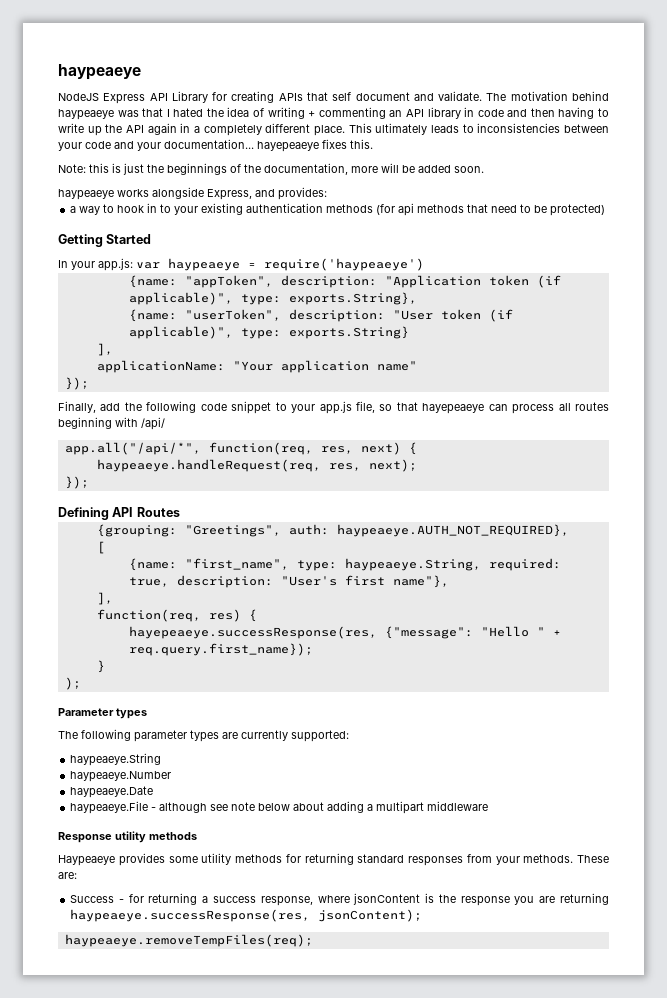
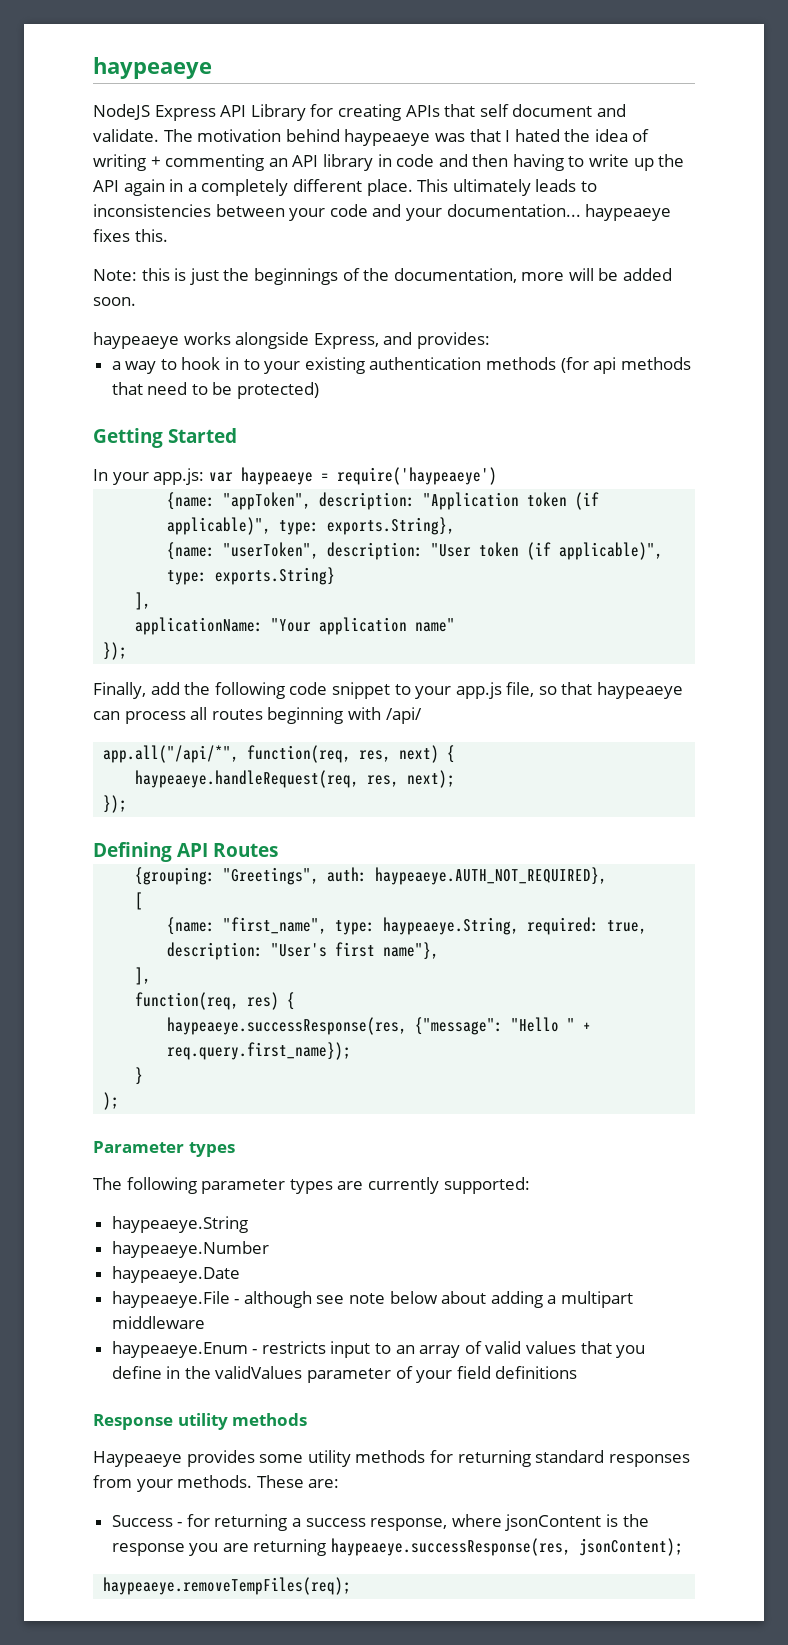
[257,141,319,152] hayepeaeye -> [585,204,672,221] haypeaeye
[422,403,485,414] hayepeaeye -> [597,682,684,699] haypeaeye
[128,626,377,639] hayepeaeye.successResponse(res, -> [167,1017,408,1035] haypeaeye.successResponse(res,
(489, 806) none -> [111,1341,646,1358] [111,1366,578,1383] // haypeaeye.Enum - restricts input to an array of valid values that you define in the validValues parameter of your field definitions

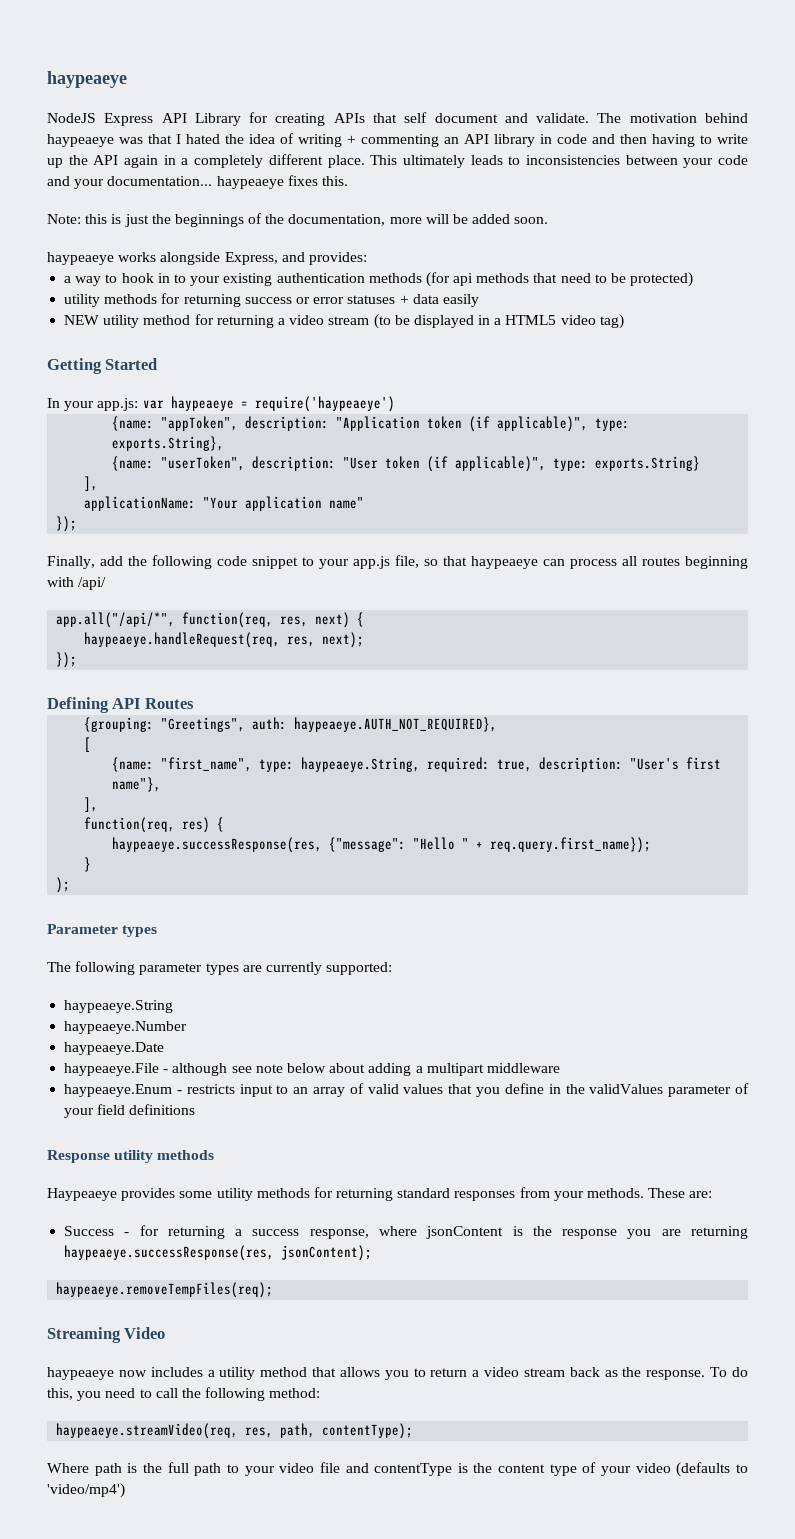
(320, 390) none -> [64,293,479,307] [64,314,624,329] // utility methods for returning success or error statuses + data easily // NEW utility method for returning a video stream (to be displayed in a HTML5 video tag)
(352, 1586) none -> [47,1327,166,1343] [47,1367,749,1380] [47,1387,321,1401] [56,1423,414,1439] [47,1462,748,1477] [47,1483,125,1498] // Streaming Video // haypeaeye now includes a utility method that allows you to return a video stream back as the response. To do this, you need to call the following method: // haypeaeye.streamVideo(req, res, path, contentType); // Where path is the full path to your video file and contentType is the content type of your video (defaults to 'video/mp4')

